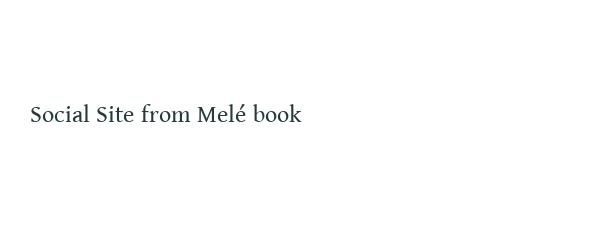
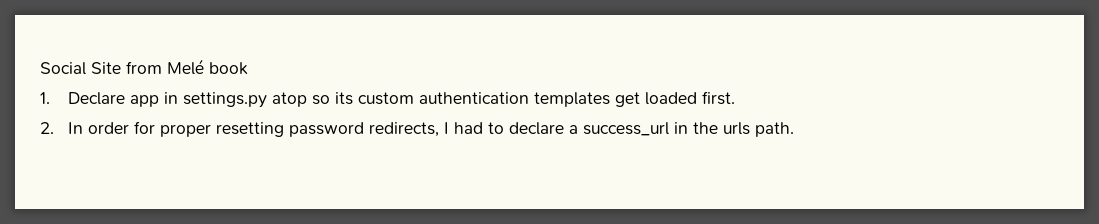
(302, 113) none -> [40,91,736,108] [40,121,795,137] // 1. Declare app in settings.py atop so its custom authentication templates get loaded first. // 2. In order for proper resetting password redirects, I had to declare a success_url in the urls path.

